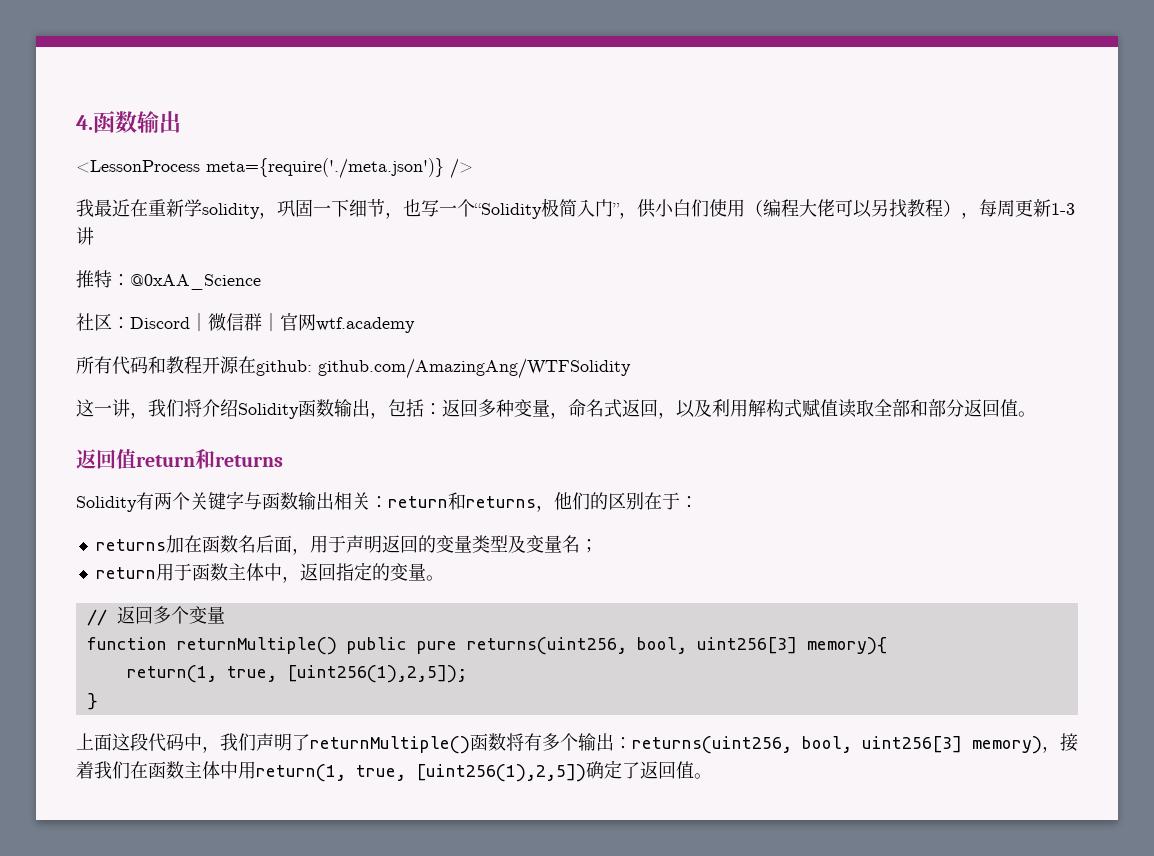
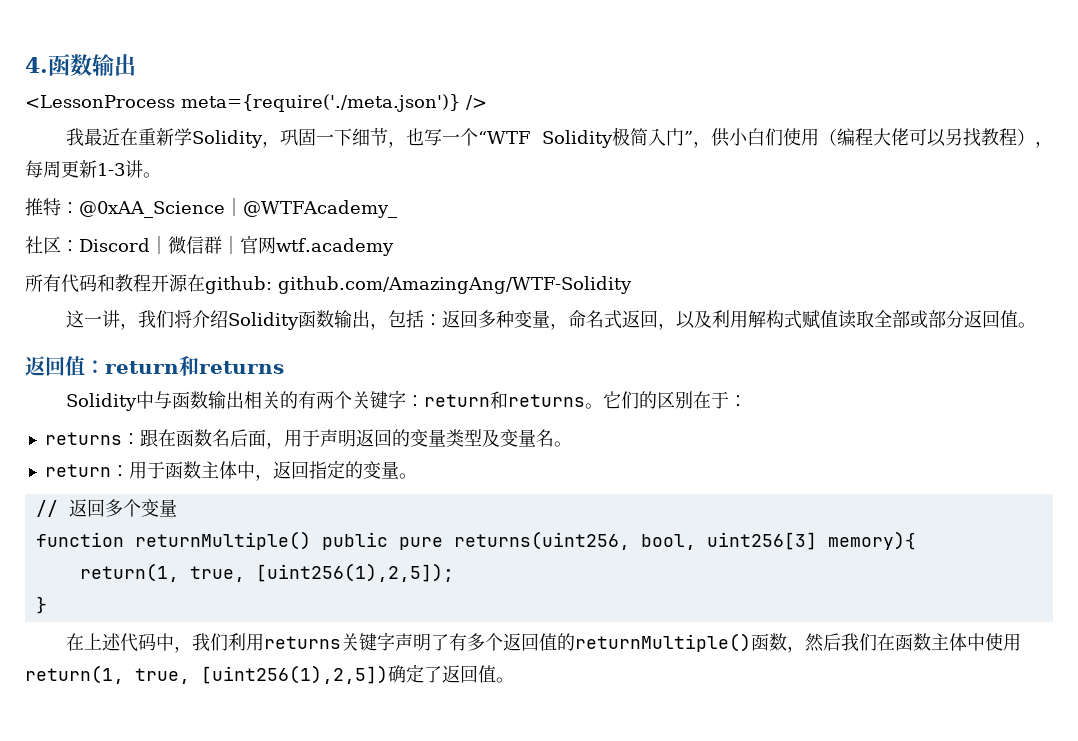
[202,203,260,219] solidity -> [192,130,264,148] Solidity
[474,203,542,219] “Solidity -> [478,130,613,148] “WTF Solidity
(94, 236) none -> [143,172,161,178] 。
(261, 282) none -> [225,198,397,218] ｜@WTFAcademy_
[318,358,631,379] github.com/AmazingAng/WTFSolidity -> [278,276,632,294] github.com/AmazingAng/WTF-Solidity
[910,399,928,417] 和 -> [910,310,929,328] 或
(136, 459) none -> [85,360,105,374] ：
[136,491,244,510] 有两个关键字 -> [136,391,155,409] 中
[370,492,572,512] ：return和returns，他 -> [280,390,622,409] 的有两个关键字：return和returns。它
[165,535,184,553] 加 -> [121,429,158,447] ：跟
[579,539,598,553] [95,567,156,579] ； // return -> [553,441,572,447] [44,464,129,477] 。 // return：
[76,733,148,751] 上面这段 -> [66,633,122,651] 在上述
[256,733,1078,754] [76,761,94,779] 声明了returnMultiple()函数将有多个输出：returns(uint256, bool, uint256[3] memory)，接着 -> [228,632,842,653] 利用returns关键字声明了有多个返回值的returnMultiple()函数，然后
(238, 770) none -> [985,633,1004,651] 使

